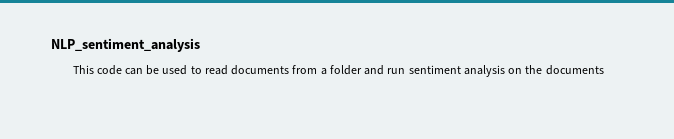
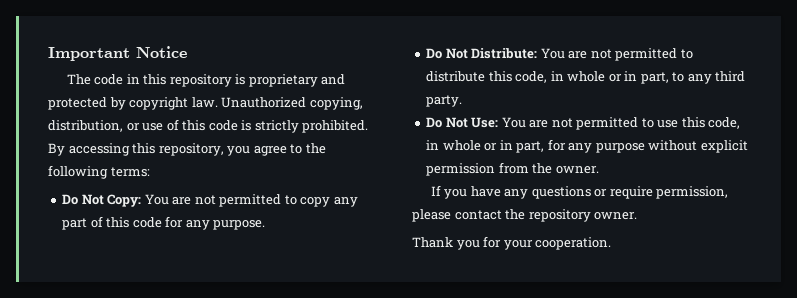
[51,38,200,52] [72,65,604,77] NLP_sentiment_analysis // This code can be used to read documents from a folder and run sentiment analysis on the documents -> [48,46,187,61] [66,74,346,87] [48,97,363,110] [48,119,369,133] [48,143,326,156] [48,165,150,179] [62,194,358,207] [62,216,266,230] [426,48,693,61] [426,71,746,84] [426,95,463,107] [426,117,741,130] [426,139,748,153] [426,162,599,176] [430,185,729,199] [412,209,638,222] [412,236,612,250] Important Notice // The code in this repository is proprietary and protected by copyright law. Unauthorized copying, distribution, or use of this code is strictly prohibited. By accessing this repository, you agree to the following terms: // Do Not Copy: You are not permitted to copy any part of this code for any purpose. // Do Not Distribute: You are not permitted to distribute this code, in whole or in part, to any third party. // Do Not Use: You are not permitted to use this code, in whole or in part, for any purpose without explicit permission from the owner. // If you have any questions or require permission, please contact the repository owner. // Thank you for your cooperation.

